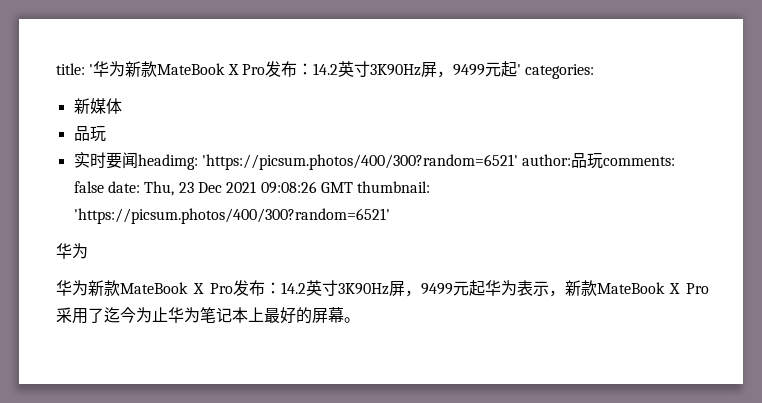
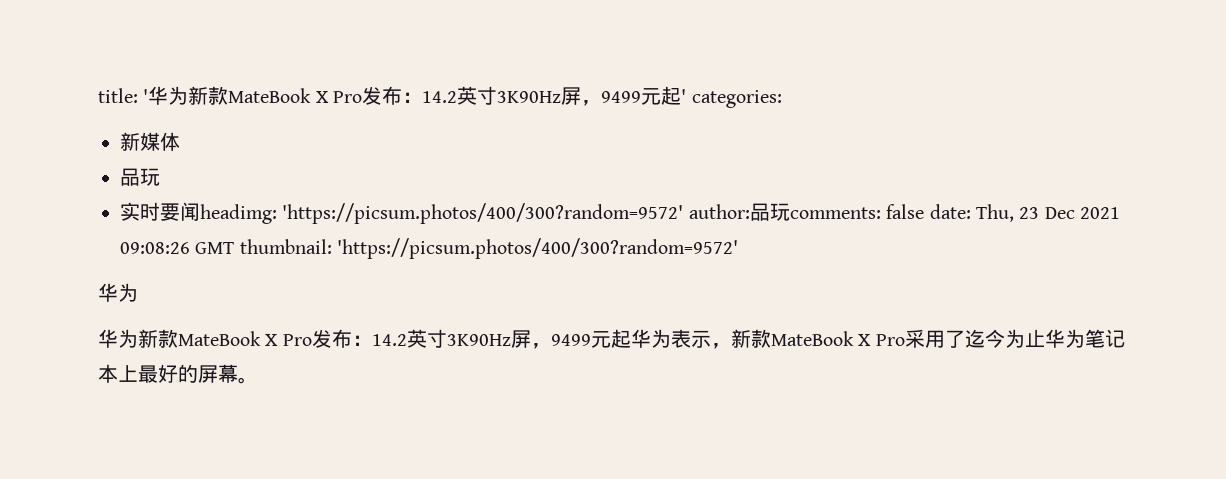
[201,154,518,170] 'https://picsum.photos/400/300?random=6521' -> [282,203,684,224] 'https://picsum.photos/400/300?random=9572'
[73,208,390,224] 'https://picsum.photos/400/300?random=6521' -> [337,238,739,259] 'https://picsum.photos/400/300?random=9572'

